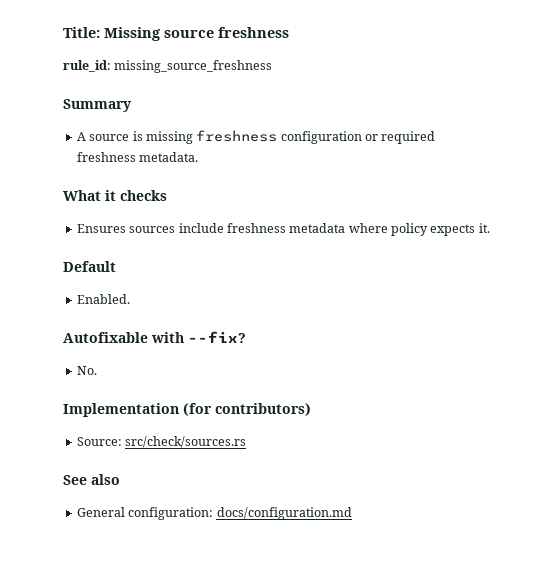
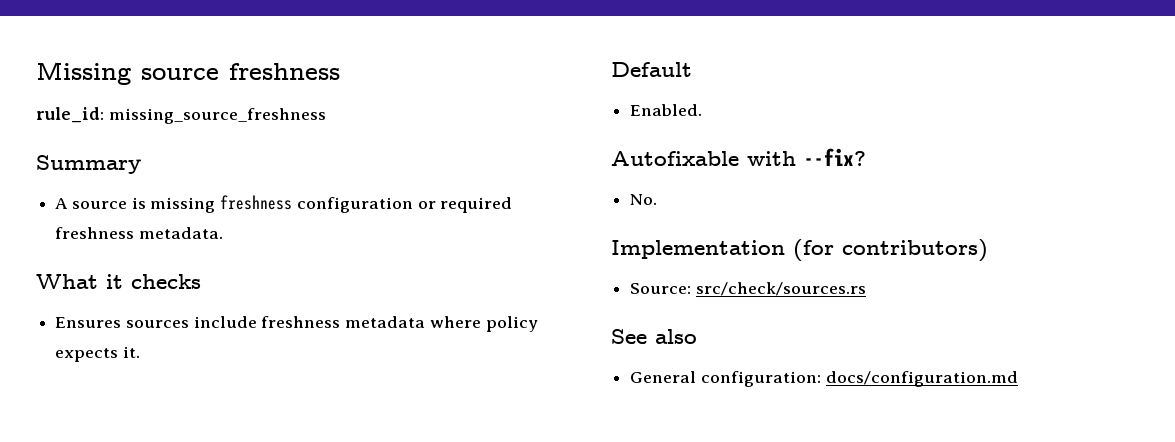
[63,27,100,38] Title: -> (36, 73) none

